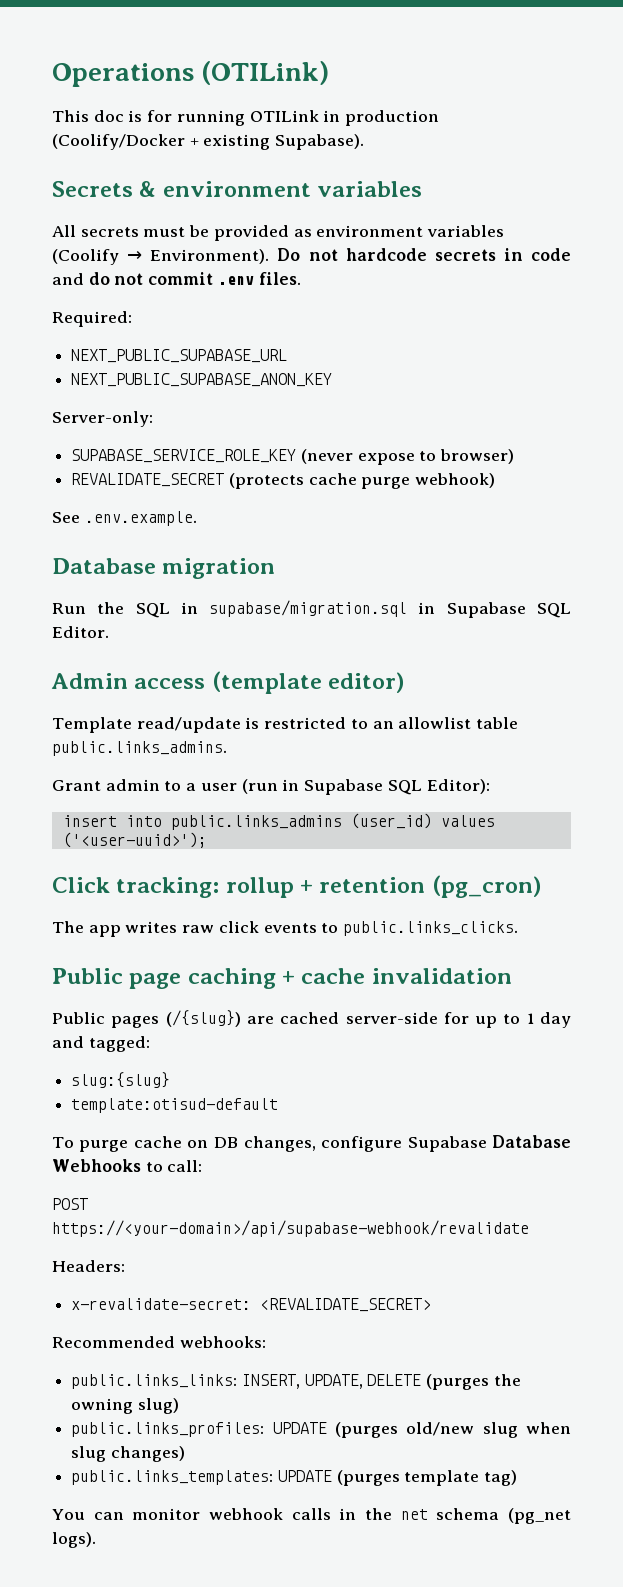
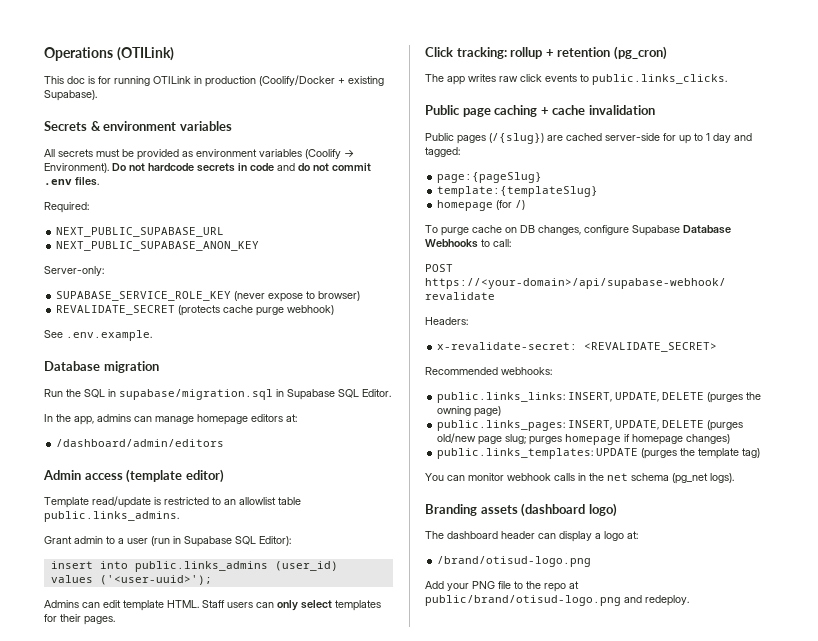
(109, 632) none -> [44,414,297,425] [56,439,225,447] // In the app, admins can manage homepage editors at: // /dashboard/admin/editors
(207, 840) none -> [44,600,381,611] [44,614,115,625] // Admins can edit template HTML. Staff users can only select templates for their pages.
[71,1072,171,1088] [71,1098,279,1113] slug:{slug} // template:otisud-default -> [437,172,543,183] [437,186,599,197] [437,200,526,211] page:{pageSlug} // template:{templateSlug} // homepage (for /)
[137,1398,179,1414] [71,1422,572,1438] [71,1446,107,1462] slug) // public.links_profiles: UPDATE (purges old/new slug when slug -> [474,406,502,417] [437,420,744,431] [437,433,684,445] page) // public.links_pages: INSERT, UPDATE, DELETE (purges old/new page slug; purges homepage if homepage
(400, 1478) none -> [680,448,696,456] the
(96, 1540) none -> [425,503,617,517] [425,531,638,542] [437,556,592,567] [425,581,579,592] [425,595,689,606] // Branding assets (dashboard logo) // The dashboard header can display a logo at: // /brand/otisud-logo.png // Add your PNG file to the repo at public/brand/otisud-logo.png and redeploy.

